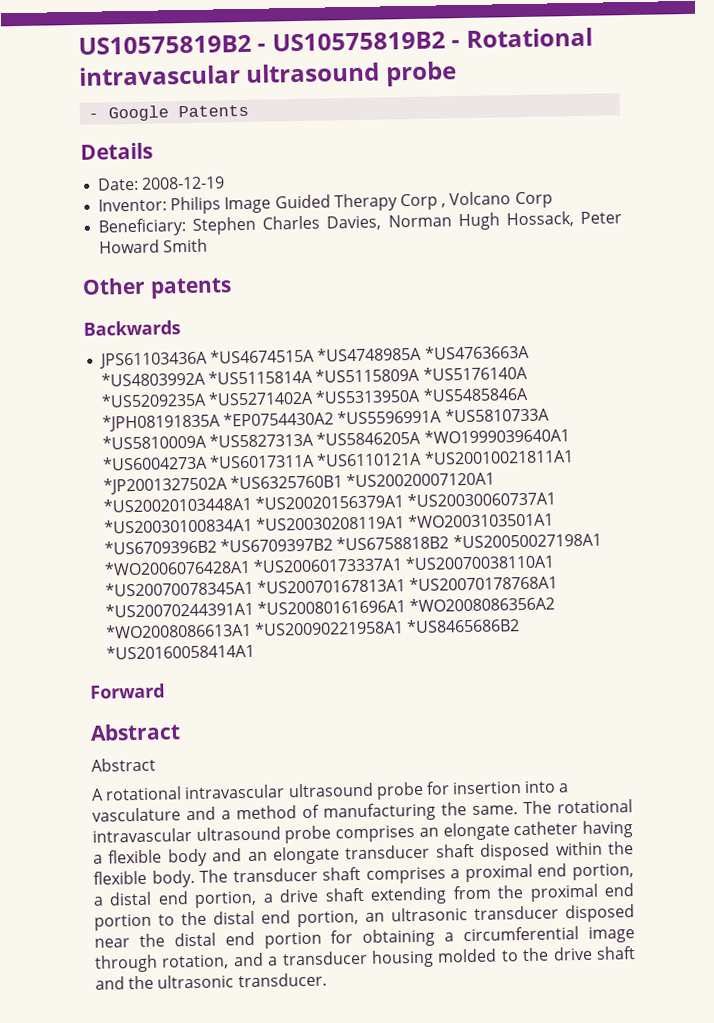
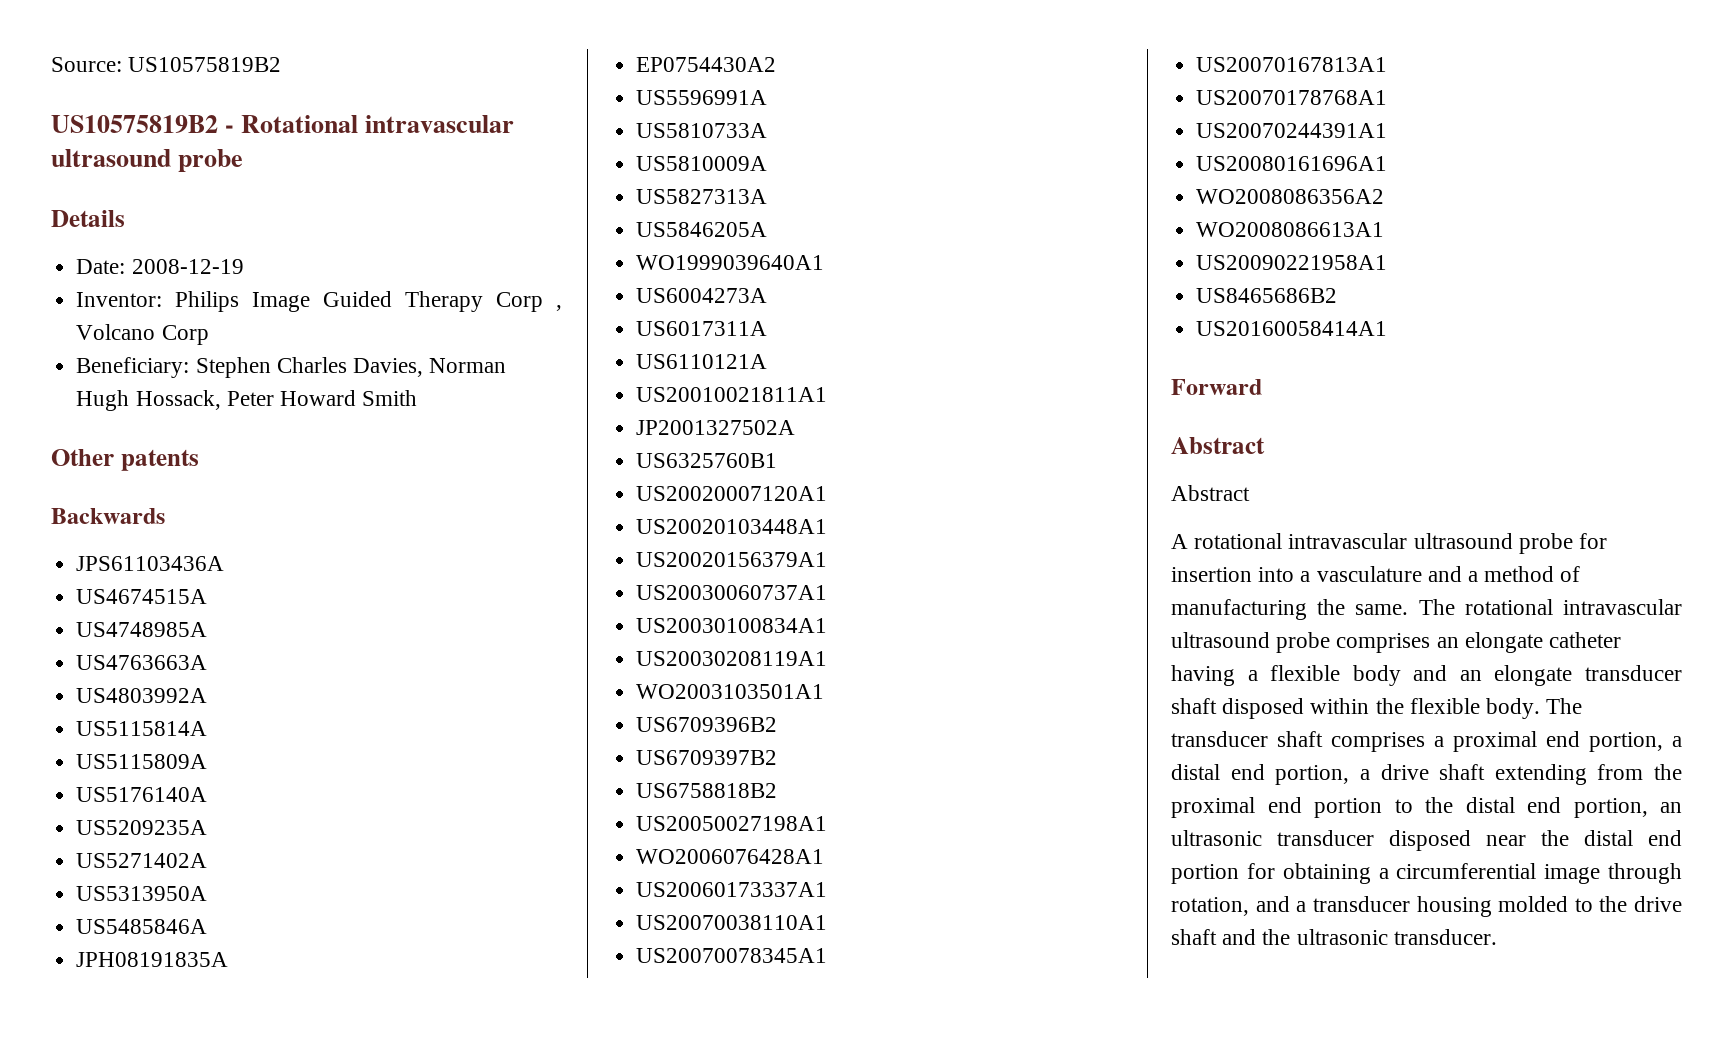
[78,34,267,55] US10575819B2 - -> [51,57,282,72] Source: US10575819B2 //
[88,104,250,122] // - Google Patents -> (244, 160) none
[210,344,530,364] [101,365,528,387] [101,386,529,408] [102,407,550,432] [102,428,570,450] [102,449,574,471] [103,471,496,495] [103,491,557,513] [104,512,555,534] [104,532,602,555] [104,554,556,576] [105,575,559,597] [105,596,556,618] [106,618,521,639] [106,643,256,660] *US4674515A *US4748985A *US4763663A *US4803992A *US5115814A *US5115809A *US5176140A *US5209235A *US5271402A *US5313950A *US5485846A *JPH08191835A *EP0754430A2 *US5596991A *US5810733A *US5810009A *US5827313A *US5846205A *WO1999039640A1 *US6004273A *US6017311A *US6110121A *US20010021811A1 *JP2001327502A *US6325760B1 *US20020007120A1 *US20020103448A1 *US20020156379A1 *US20030060737A1 *US20030100834A1 *US20030208119A1 *WO2003103501A1 *US6709396B2 *US6709397B2 *US6758818B2 *US20050027198A1 *WO2006076428A1 *US20060173337A1 *US20070038110A1 *US20070078345A1 *US20070167813A1 *US20070178768A1 *US20070244391A1 *US20080161696A1 *WO2008086356A2 *WO2008086613A1 *US20090221958A1 *US8465686B2 *US20160058414A1 -> [76,589,208,604] [76,622,208,637] [76,655,208,670] [76,688,208,703] [76,721,208,736] [76,754,208,769] [76,787,208,802] [76,820,208,835] [76,853,208,868] [76,886,208,901] [76,919,208,934] [76,952,229,967] [636,57,777,72] [636,90,768,105] [636,123,768,138] [636,156,768,171] [636,189,768,204] [636,222,768,237] [636,255,825,270] [636,288,768,303] [636,321,768,336] [636,354,768,369] [636,387,828,402] [636,420,796,435] [636,453,778,468] [636,486,828,501] [636,519,828,534] [636,552,828,567] [636,585,828,600] [636,618,828,633] [636,651,828,666] [636,684,825,699] [636,717,778,732] [636,750,778,765] [636,783,778,798] [636,816,828,831] [636,849,825,864] [636,882,828,897] [636,915,828,930] [636,948,828,963] [1196,57,1388,72] [1196,90,1388,105] [1196,123,1388,138] [1196,156,1388,171] [1196,189,1385,204] [1196,222,1385,237] [1196,255,1388,270] [1196,288,1338,303] [1196,321,1388,336] // US4674515A // US4748985A // US4763663A // US4803992A // US5115814A // US5115809A // US5176140A // US5209235A // US5271402A // US5313950A // US5485846A // JPH08191835A // EP0754430A2 // US5596991A // US5810733A // US5810009A // US5827313A // US5846205A // WO1999039640A1 // US6004273A // US6017311A // US6110121A // US20010021811A1 // JP2001327502A // US6325760B1 // US20020007120A1 // US20020103448A1 // US20020156379A1 // US20030060737A1 // US20030100834A1 // US20030208119A1 // WO2003103501A1 // US6709396B2 // US6709397B2 // US6758818B2 // US20050027198A1 // WO2006076428A1 // US20060173337A1 // US20070038110A1 // US20070078345A1 // US20070167813A1 // US20070178768A1 // US20070244391A1 // US20080161696A1 // WO2008086356A2 // WO2008086613A1 // US20090221958A1 // US8465686B2 // US20160058414A1

